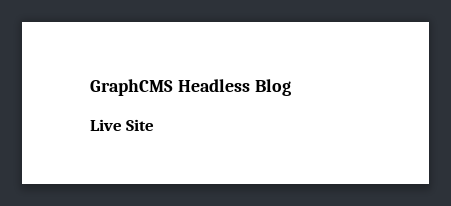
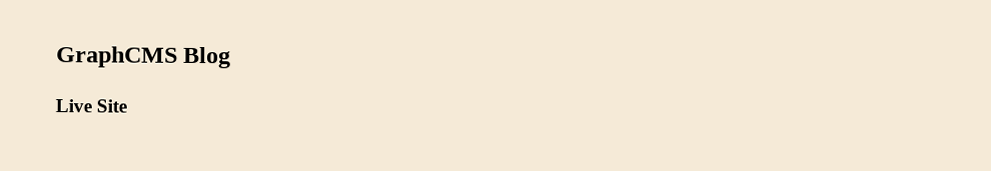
[177,79,250,92] Headless -> (178, 57) none

